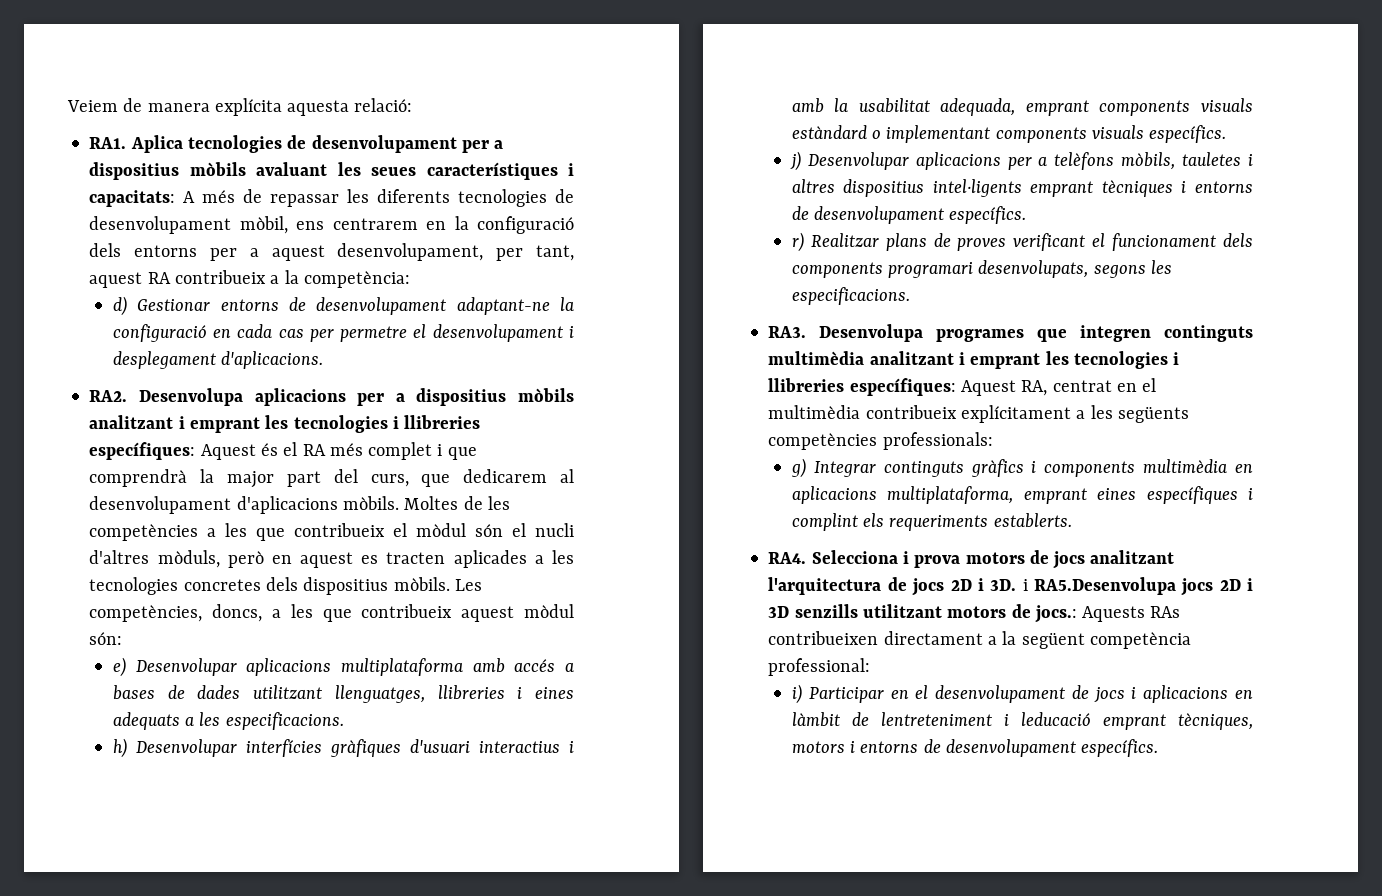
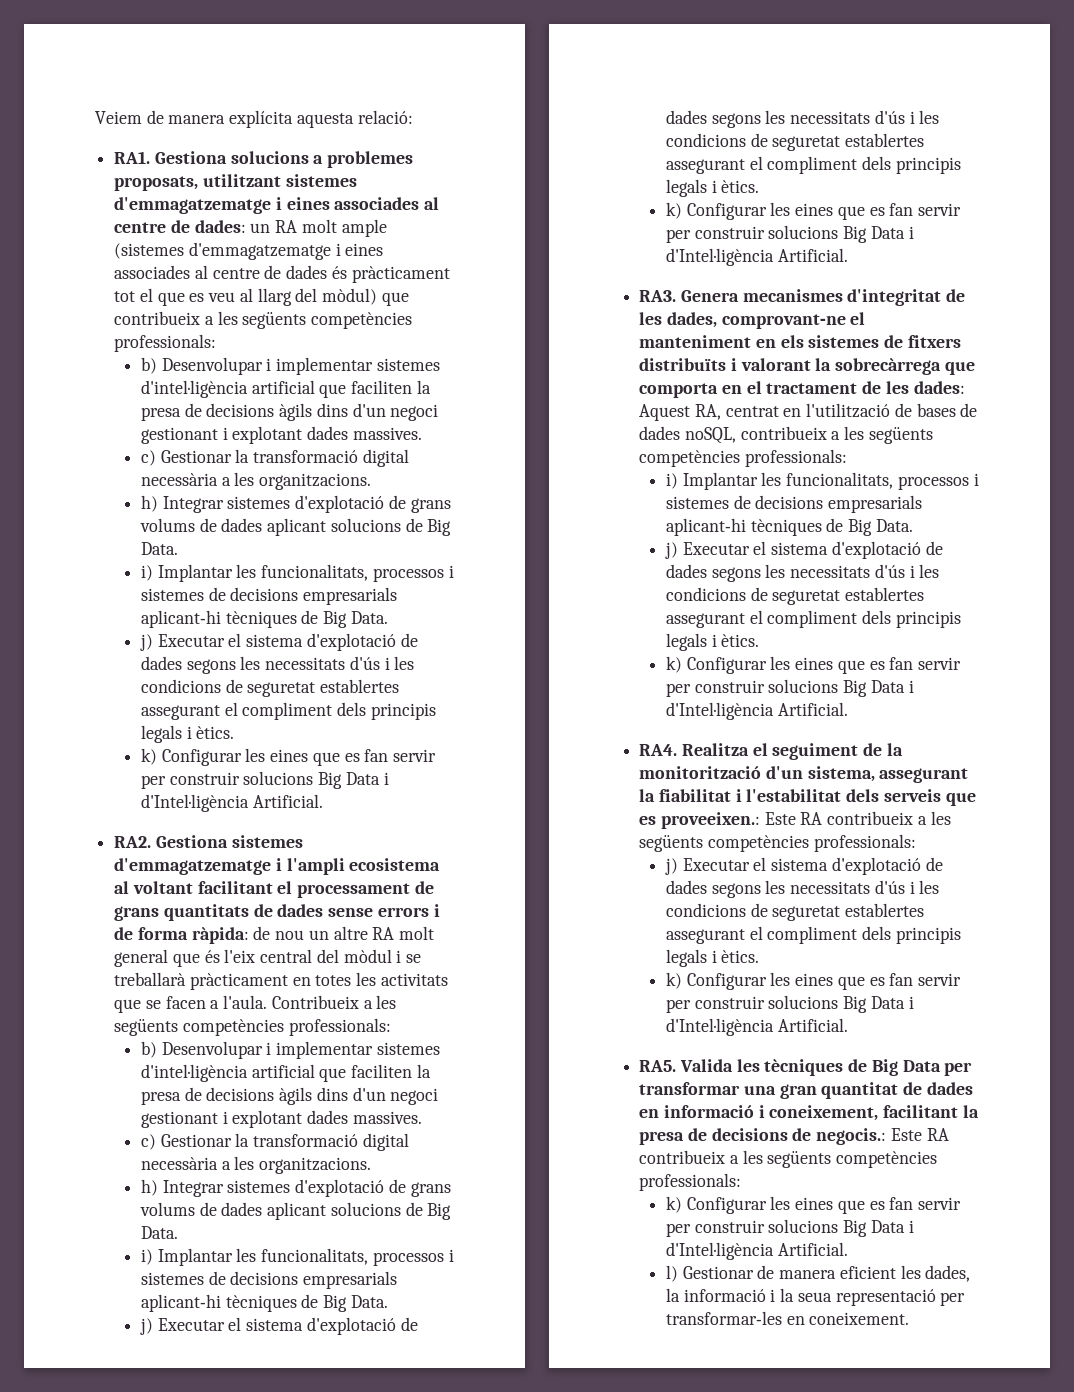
[130,135,504,153] [89,162,574,180] [89,189,575,207] [89,216,574,234] [89,243,574,261] [89,270,410,288] [112,296,574,316] [112,324,574,342] [112,351,324,369] [89,388,574,406] [89,415,481,433] [89,442,477,460] [89,469,575,488] [89,496,510,514] [89,523,574,541] [89,550,574,568] [89,577,482,595] [89,604,574,622] [89,632,123,645] [112,657,574,677] [112,685,574,703] [112,712,344,730] [112,738,574,758] [791,98,1253,116] [791,125,1227,143] [789,151,1253,171] [791,179,1253,197] [791,206,1027,224] [791,232,1253,252] [791,260,1172,278] [791,287,910,305] [768,324,1253,342] [768,351,1180,369] [768,378,1157,396] [768,405,1189,423] [768,432,993,450] [790,458,1253,478] [791,486,1253,504] [791,513,1072,531] [768,550,1175,569] [768,577,1254,596] [768,604,1181,623] [768,631,1191,649] [768,658,871,676] [791,684,1253,704] [791,712,1253,730] [791,739,1159,757] Aplica tecnologies de desenvolupament per a dispositius mòbils avaluant les seues característiques i capacitats: A més de repassar les diferents tecnologies de desenvolupament mòbil, ens centrarem en la configuració dels entorns per a aquest desenvolupament, per tant, aquest RA contribueix a la competència: // d) Gestionar entorns de desenvolupament adaptant-ne la configuració en cada cas per permetre el desenvolupament i desplegament d'aplicacions. // RA2. Desenvolupa aplicacions per a dispositius mòbils analitzant i emprant les tecnologies i llibreries específiques: Aquest és el RA més complet i que comprendrà la major part del curs, que dedicarem al desenvolupament d'aplicacions mòbils. Moltes de les competències a les que contribueix el mòdul són el nucli d'altres mòduls, però en aquest es tracten aplicades a les tecnologies concretes dels dispositius mòbils. Les competències, doncs, a les que contribueix aquest mòdul són: // e) Desenvolupar aplicacions multiplataforma amb accés a bases de dades utilitzant llenguatges, llibreries i eines adequats a les especificacions. // h) Desenvolupar interfícies gràfiques d'usuari interactius i amb la usabilitat adequada, emprant components visuals estàndard o implementant components visuals específics. // j) Desenvolupar aplicacions per a telèfons mòbils, tauletes i altres dispositius intel·ligents emprant tècniques i entorns de desenvolupament específics. // r) Realitzar plans de proves verificant el funcionament dels components programari desenvolupats, segons les especificacions. // RA3. Desenvolupa programes que integren continguts multimèdia analitzant i emprant les tecnologies i llibreries específiques: Aquest RA, centrat en el multimèdia contribueix explícitament a les següents competències professionals: // g) Integrar continguts gràfics i components multimèdia en aplicacions multiplataforma, emprant eines específiques i complint els requeriments establerts. // RA4. Selecciona i prova motors de jocs analitzant l'arquitectura de jocs 2D i 3D. i RA5.Desenvolupa jocs 2D i 3D senzills utilitzant motors de jocs.: Aquests RAs contribueixen directament a la següent competència professional: // i) Participar en el desenvolupament de jocs i aplicacions en làmbit de lentreteniment i leducació emprant tècniques, motors i entorns de desenvolupament específics. -> [154,151,414,168] [114,174,357,191] [114,197,440,214] [114,219,387,237] [114,242,384,260] [114,265,450,283] [114,288,409,306] [114,311,413,329] [114,334,217,352] [140,357,440,375] [140,380,431,398] [140,403,439,421] [140,426,422,444] [140,449,409,467] [140,472,372,490] [140,495,451,513] [139,518,452,536] [140,542,178,555] [140,564,454,582] [140,587,398,605] [140,610,388,628] [139,633,418,651] [140,656,415,674] [140,679,400,697] [140,702,436,720] [140,725,235,743] [140,748,437,766] [140,771,389,789] [140,794,323,812] [114,835,303,848] [114,858,441,875] [114,881,434,898] [114,904,440,921] [114,926,435,944] [114,949,422,967] [114,972,448,990] [114,995,397,1013] [114,1018,391,1036] [140,1041,440,1059] [140,1064,431,1082] [140,1087,439,1105] [140,1110,422,1128] [140,1133,409,1151] [140,1156,372,1174] [140,1179,451,1197] [139,1202,452,1220] [140,1226,178,1239] [140,1248,454,1266] [140,1271,398,1289] [140,1294,388,1312] [139,1317,418,1335] [665,110,940,128] [665,133,925,151] [665,156,961,174] [665,179,760,197] [665,202,962,220] [665,225,914,243] [665,248,848,266] [639,289,966,306] [639,312,866,329] [639,335,961,348] [639,358,975,375] [639,381,965,398] [639,403,978,421] [639,426,933,444] [639,449,847,467] [665,472,979,490] [665,495,923,513] [665,518,913,536] [664,541,943,559] [665,564,940,582] [665,587,925,605] [665,610,961,628] [665,633,760,651] [665,656,962,674] [665,679,914,697] [665,702,848,720] [639,743,903,760] [639,766,969,783] [639,789,976,806] [639,811,951,829] [639,834,916,852] [664,857,943,875] [665,880,940,898] [665,903,925,921] [665,926,961,944] [665,949,760,967] [665,972,962,990] [665,995,914,1013] [665,1018,848,1036] [639,1059,973,1076] [639,1082,973,1099] [639,1105,979,1121] [639,1128,949,1145] [639,1150,938,1168] [639,1173,742,1191] [665,1196,962,1214] [665,1219,914,1237] [665,1242,848,1260] [665,1265,971,1282] [665,1288,966,1306] [665,1311,910,1325] Gestiona solucions a problemes proposats, utilitzant sistemes d'emmagatzematge i eines associades al centre de dades: un RA molt ample (sistemes d'emmagatzematge i eines associades al centre de dades és pràcticament tot el que es veu al llarg del mòdul) que contribueix a les següents competències professionals: // b) Desenvolupar i implementar sistemes d'intel·ligència artificial que faciliten la presa de decisions àgils dins d'un negoci gestionant i explotant dades massives. // c) Gestionar la transformació digital necessària a les organitzacions. // h) Integrar sistemes d'explotació de grans volums de dades aplicant solucions de Big Data. // i) Implantar les funcionalitats, processos i sistemes de decisions empresarials aplicant‐hi tècniques de Big Data. // j) Executar el sistema d'explotació de dades segons les necessitats d'ús i les condicions de seguretat establertes assegurant el compliment dels principis legals i ètics. // k) Configurar les eines que es fan servir per construir solucions Big Data i d'Intel·ligència Artificial. // RA2. Gestiona sistemes d'emmagatzematge i l'ampli ecosistema al voltant facilitant el processament de grans quantitats de dades sense errors i de forma ràpida: de nou un altre RA molt general que és l'eix central del mòdul i se treballarà pràcticament en totes les activitats que se facen a l'aula. Contribueix a les següents competències professionals: // b) Desenvolupar i implementar sistemes d'intel·ligència artificial que faciliten la presa de decisions àgils dins d'un negoci gestionant i explotant dades massives. // c) Gestionar la transformació digital necessària a les organitzacions. // h) Integrar sistemes d'explotació de grans volums de dades aplicant solucions de Big Data. // i) Implantar les funcionalitats, processos i sistemes de decisions empresarials aplicant‐hi tècniques de Big Data. // j) Executar el sistema d'explotació de dades segons les necessitats d'ús i les condicions de seguretat establertes assegurant el compliment dels principis legals i ètics. // k) Configurar les eines que es fan servir per construir solucions Big Data i d'Intel·ligència Artificial. // RA3. Genera mecanismes d'integritat de les dades, comprovant‐ne el manteniment en els sistemes de fitxers distribuïts i valorant la sobrecàrrega que comporta en el tractament de les dades: Aquest RA, centrat en l'utilització de bases de dades noSQL, contribueix a les següents competències professionals: // i) Implantar les funcionalitats, processos i sistemes de decisions empresarials aplicant‐hi tècniques de Big Data. // j) Executar el sistema d'explotació de dades segons les necessitats d'ús i les condicions de seguretat establertes assegurant el compliment dels principis legals i ètics. // k) Configurar les eines que es fan servir per construir solucions Big Data i d'Intel·ligència Artificial. // RA4. Realitza el seguiment de la monitorització d'un sistema, assegurant la fiabilitat i l'estabilitat dels serveis que es proveeixen.: Este RA contribueix a les següents competències professionals: // j) Executar el sistema d'explotació de dades segons les necessitats d'ús i les condicions de seguretat establertes assegurant el compliment dels principis legals i ètics. // k) Configurar les eines que es fan servir per construir solucions Big Data i d'Intel·ligència Artificial. // RA5. Valida les tècniques de Big Data per transformar una gran quantitat de dades en informació i coneixement, facilitant la presa de decisions de negocis.: Este RA contribueix a les següents competències professionals: // k) Configurar les eines que es fan servir per construir solucions Big Data i d'Intel·ligència Artificial. // l) Gestionar de manera eficient les dades, la informació i la seua representació per transformar‐les en coneixement.

